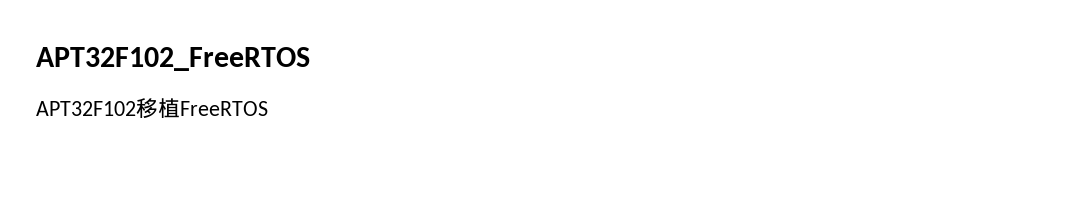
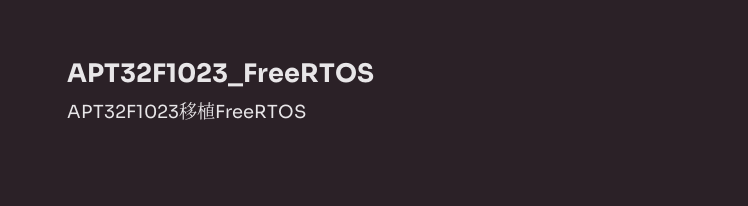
[36,47,310,71] [36,101,136,116] APT32F102_FreeRTOS // APT32F102 -> [67,62,374,87] [67,104,179,119] APT32F1023_FreeRTOS // APT32F1023

